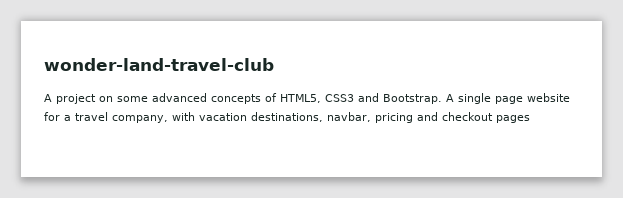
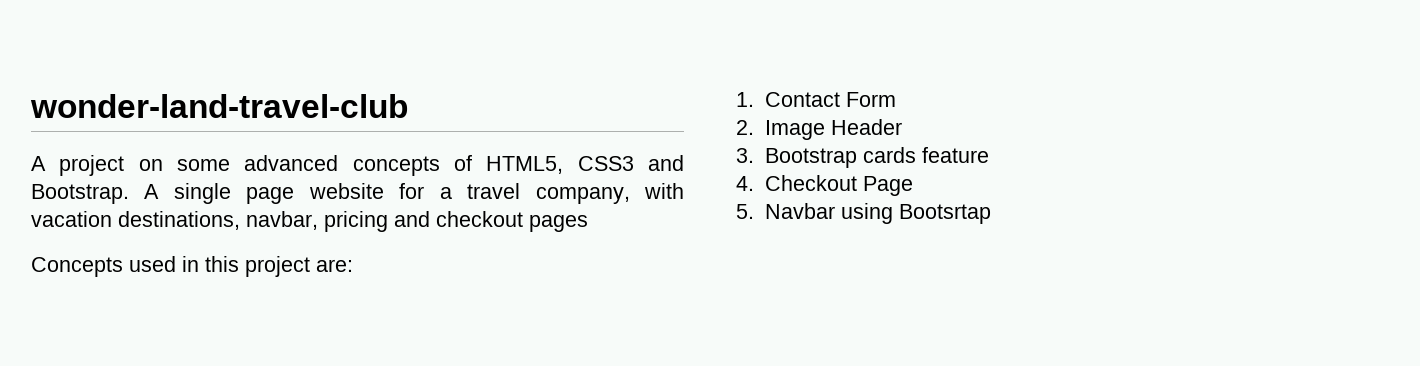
(530, 119) none -> [31,256,353,277] [736,92,896,107] [736,119,902,140] [736,147,989,168] [736,175,913,196] [736,203,991,224] // Concepts used in this project are: // 1. Contact Form // 2. Image Header // 3. Bootstrap cards feature // 4. Checkout Page // 5. Navbar using Bootsrtap

